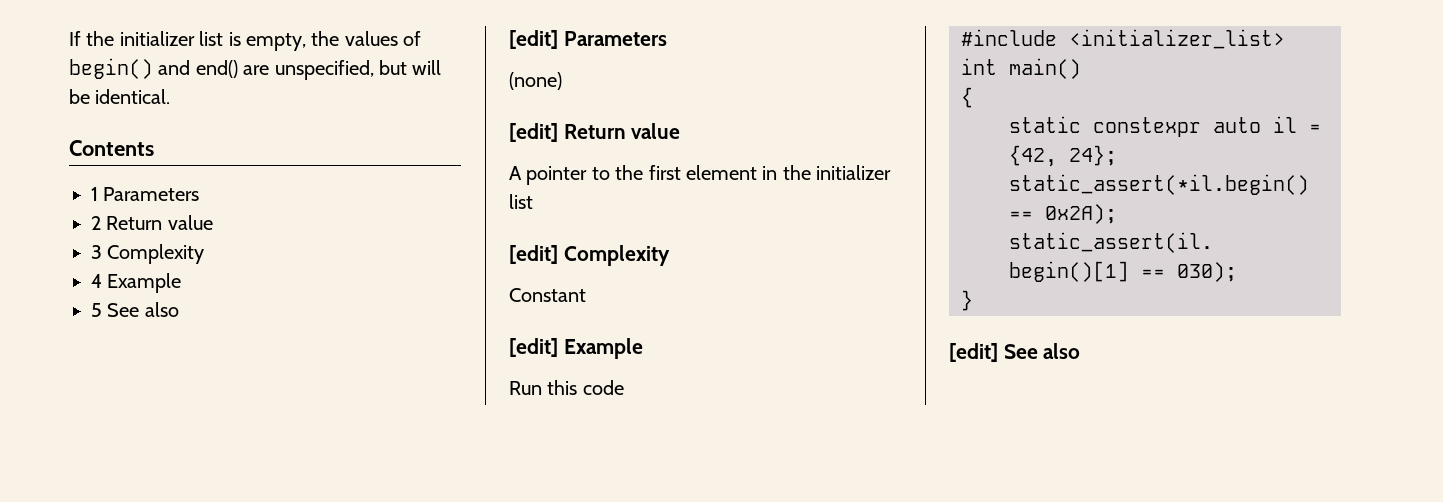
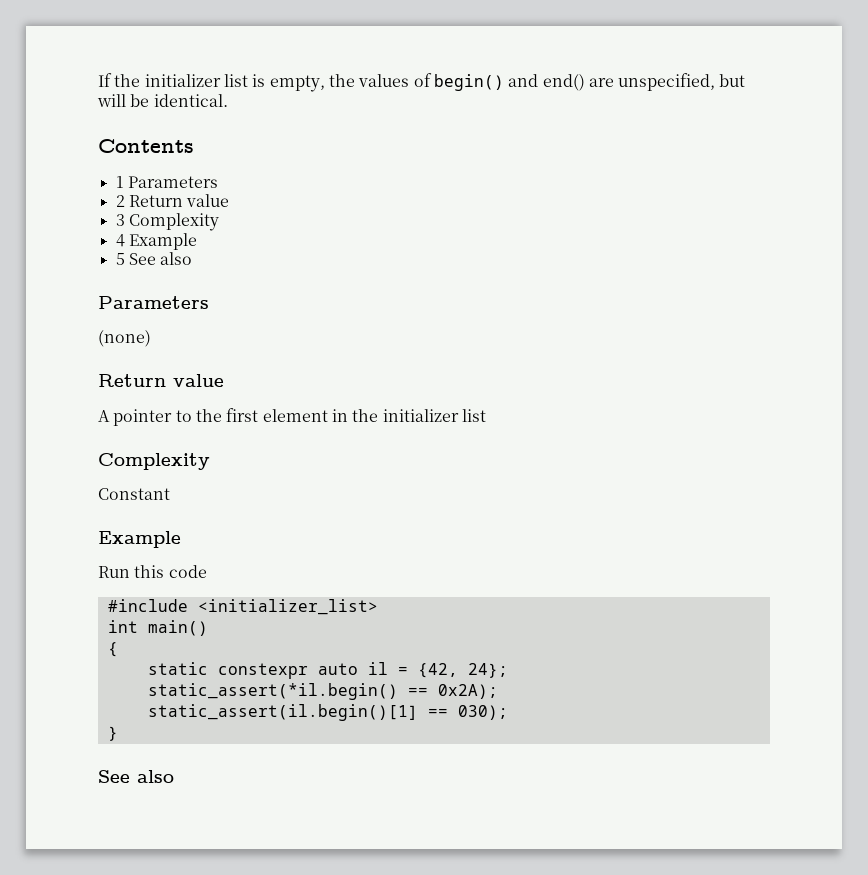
[509,30,558,49] [edit] -> (193, 258) none
[509,123,558,142] [edit] -> (151, 338) none
[509,245,558,264] [edit] -> (486, 415) none
[509,338,558,357] [edit] -> (170, 494) none
[949,343,998,362] [edit] -> (118, 733) none

